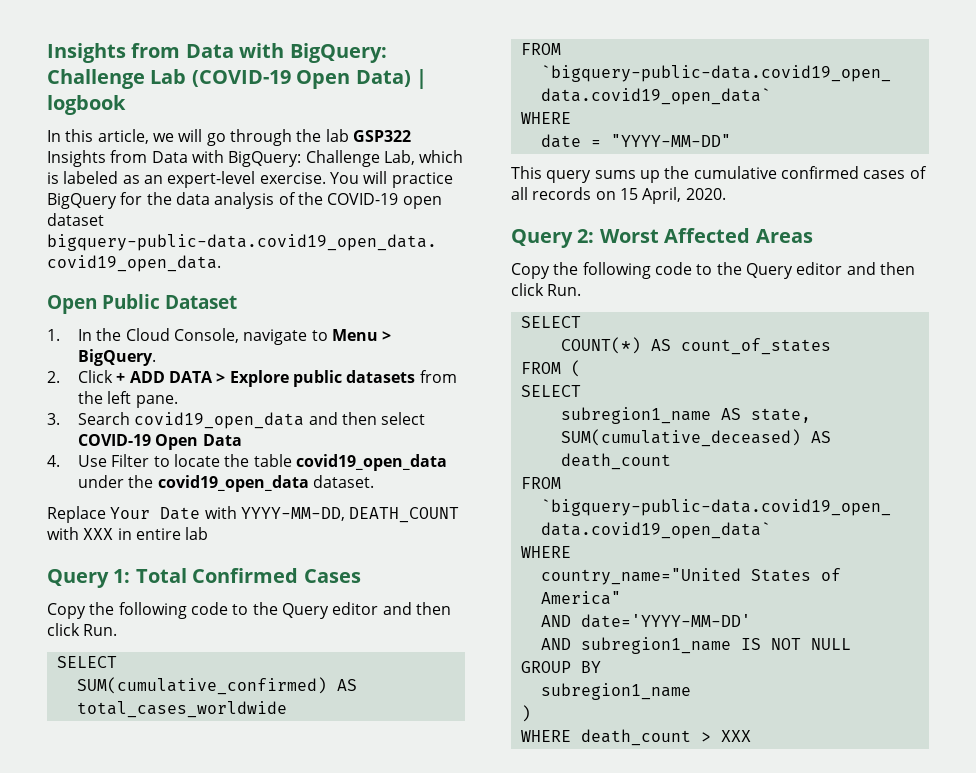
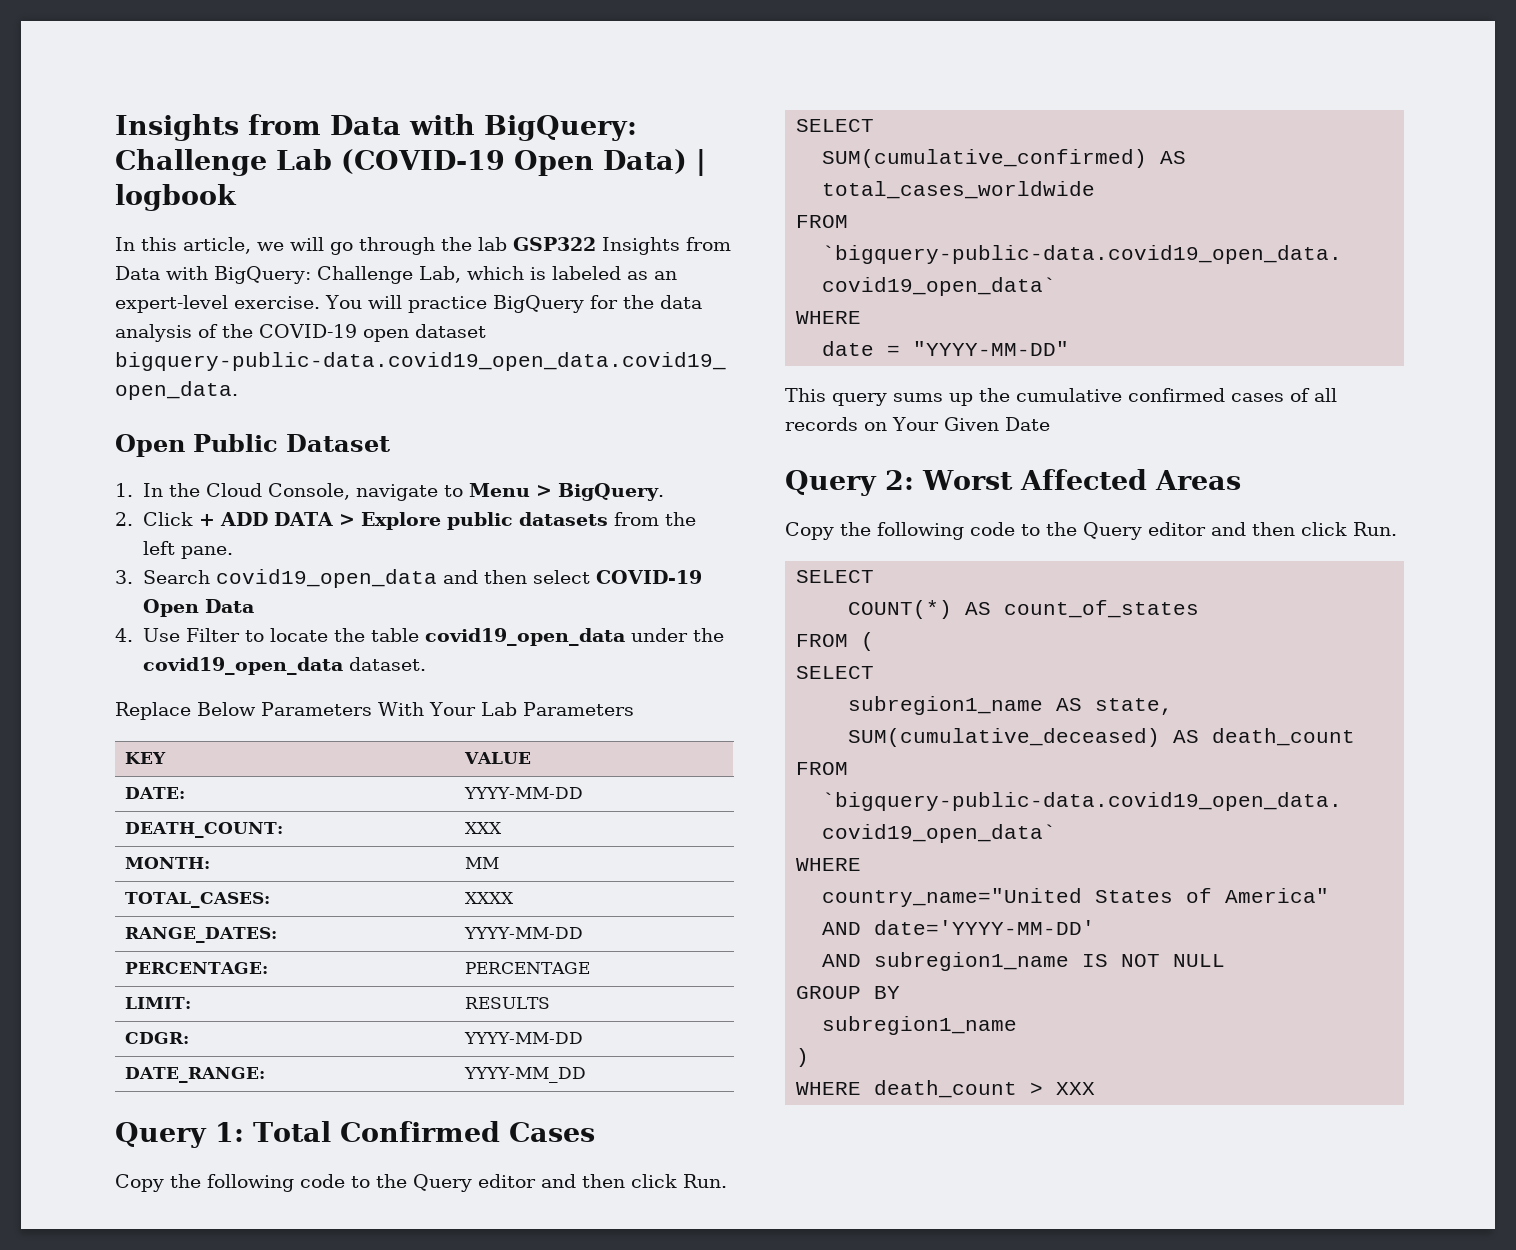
[110,506,460,523] [47,527,209,540] Your Date with YYYY-MM-DD, DEATH_COUNT with XXX in entire lab -> [197,702,634,716] [125,752,167,764] [464,752,532,764] [125,787,186,799] [464,787,584,799] [125,822,284,838] [465,822,503,834] [125,857,211,869] [465,857,500,869] [125,892,271,908] [465,892,515,904] [125,927,278,943] [464,927,584,939] [125,962,269,974] [465,962,591,974] [125,997,192,1009] [465,997,551,1009] [125,1032,190,1044] [464,1032,584,1044] [125,1067,266,1083] [464,1067,587,1083] Below Parameters With Your Lab Parameters // KEY | VALUE // DATE: | YYYY-MM-DD // DEATH_COUNT: | XXX // MONTH: | MM // TOTAL_CASES: | XXXX // RANGE_DATES: | YYYY-MM-DD // PERCENTAGE: | PERCENTAGE // LIMIT: | RESULTS // CDGR: | YYYY-MM-DD // DATE_RANGE: | YYYY-MM_DD
[619,187,726,204] 15 April, 2020. -> [892,417,1050,431] Your Given Date

